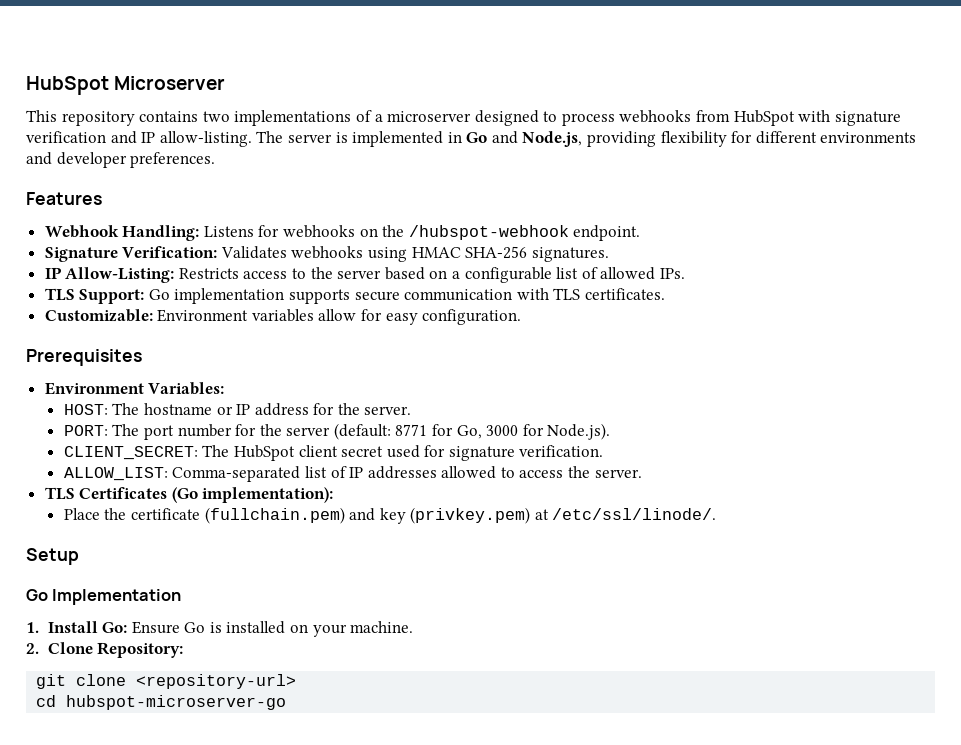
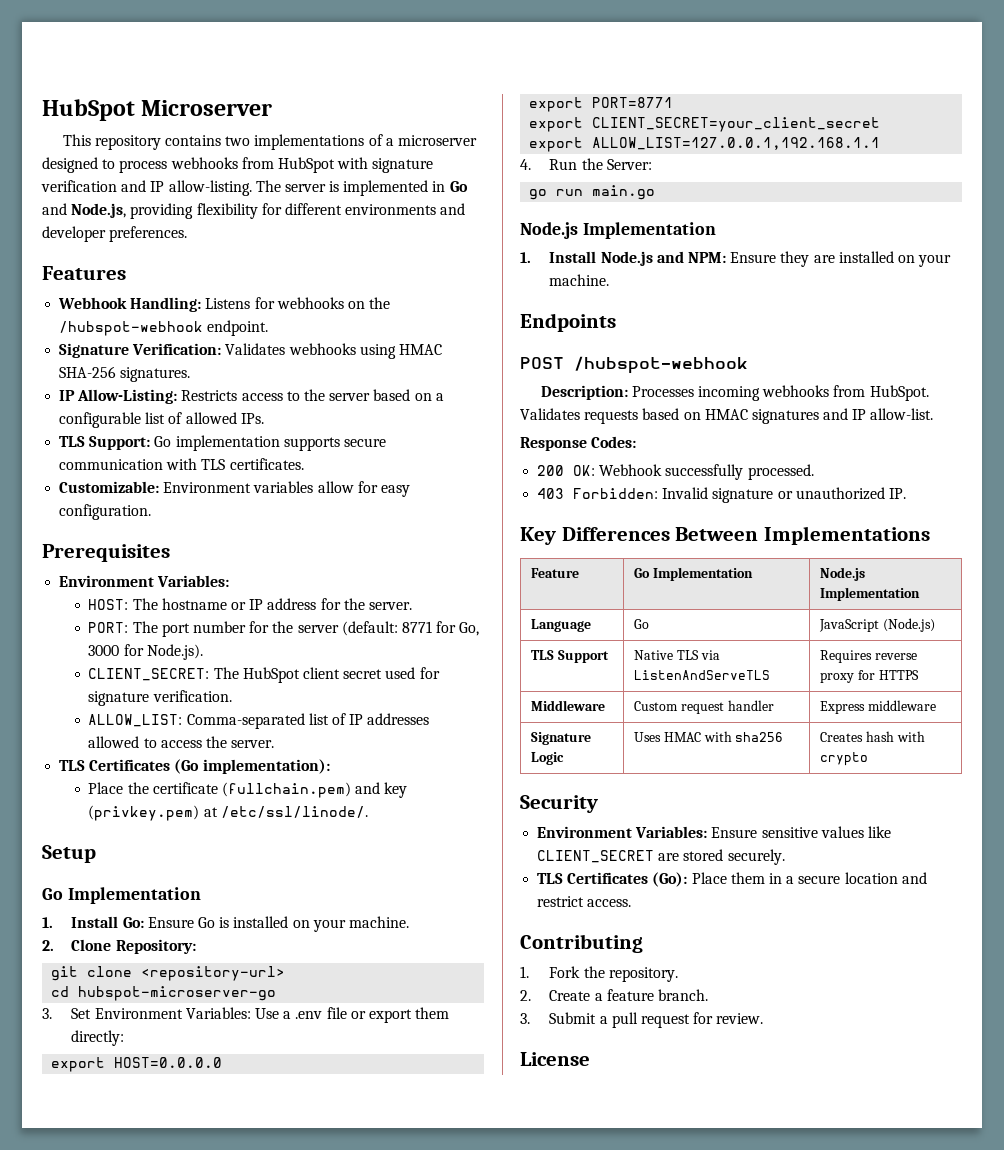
(287, 702) none -> [42,1007,450,1023] [71,1030,125,1046] [51,1057,223,1072] [529,97,674,112] [529,117,881,132] [529,137,881,152] [520,158,652,170] [529,185,656,200] [520,222,716,239] [520,251,952,267] [549,274,610,286] [520,313,616,332] [520,356,748,374] [540,385,929,401] [520,408,934,424] [520,436,637,451] [537,464,814,480] [537,487,906,503] [520,526,931,545] [531,568,580,578] [634,567,753,581] [820,567,866,581] [820,587,921,601] [531,619,592,632] [634,619,650,629] [819,618,935,632] [531,650,609,663] [634,650,720,660] [634,670,771,680] [820,650,917,663] [820,670,919,683] [531,700,606,711] [634,700,774,714] [820,700,936,714] [531,732,592,745] [531,752,565,765] [634,731,784,742] [820,731,925,742] [820,752,869,766] [520,795,598,813] [537,826,891,838] [537,849,785,865] [537,872,927,887] [537,896,632,907] [520,934,643,953] [520,966,678,982] [520,989,708,1001] [520,1012,764,1028] [520,1052,590,1066] // 3. Set Environment Variables: Use a .env file or export them directly: // export HOST=0.0.0.0 // export PORT=8771 // export CLIENT_SECRET=your_client_secret // export ALLOW_LIST=127.0.0.1,192.168.1.1 // 4. Run the Server: // go run main.go // Node.js Implementation // 1. Install Node.js and NPM: Ensure they are installed on your machine. // Endpoints // POST /hubspot-webhook // Description: Processes incoming webhooks from HubSpot. Validates requests based on HMAC signatures and IP allow-list. // Response Codes: // 200 OK: Webhook successfully processed. // 403 Forbidden: Invalid signature or unauthorized IP. // Key Differences Between Implementations // Feature | Go Implementation | Node.js Implementation // Language | Go | JavaScript (Node.js) // TLS Support | Native TLS via ListenAndServeTLS | Requires reverse proxy for HTTPS // Middleware | Custom request handler | Express middleware // Signature Logic | Uses HMAC with sha256 | Creates hash with crypto // Security // Environment Variables: Ensure sensitive values like CLIENT_SECRET are stored securely. // TLS Certificates (Go): Place them in a secure location and restrict access. // Contributing // 1. Fork the repository. // 2. Create a feature branch. // 3. Submit a pull request for review. // License

